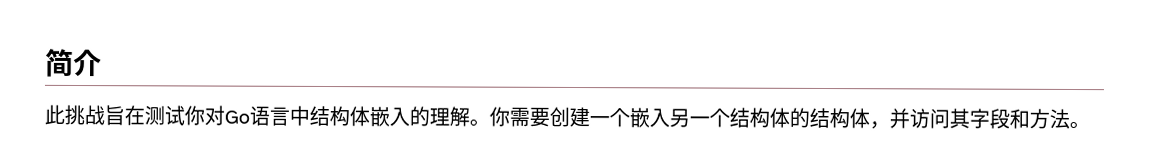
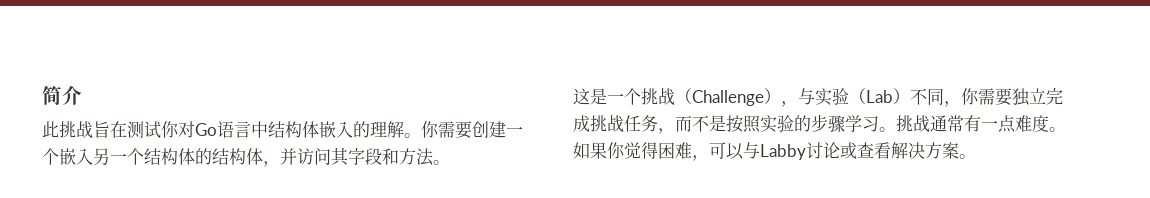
(1090, 125) none -> [573,88,1063,107] [573,114,1066,134] [573,142,976,161] // 这是一个挑战（Challenge），与实验（Lab）不同，你需要独立完成挑战任务，而不是按照实验的步骤学习。挑战通常有一点难度。如果你觉得困难，可以与Labby讨论或查看解决方案。

